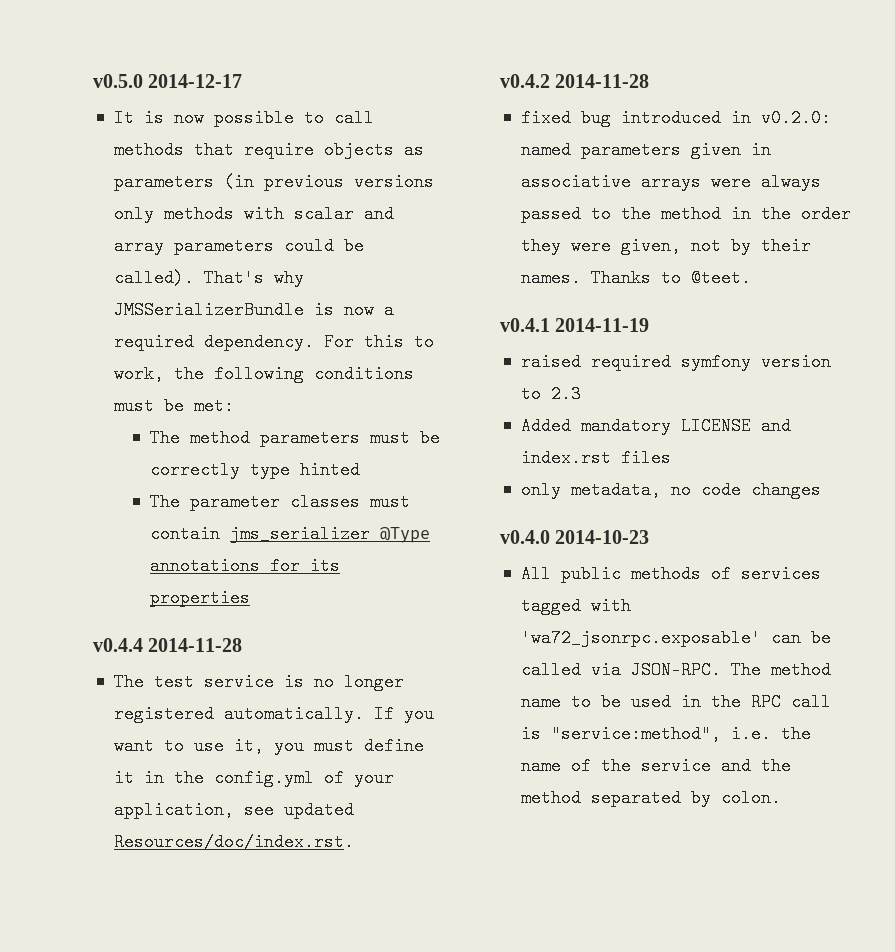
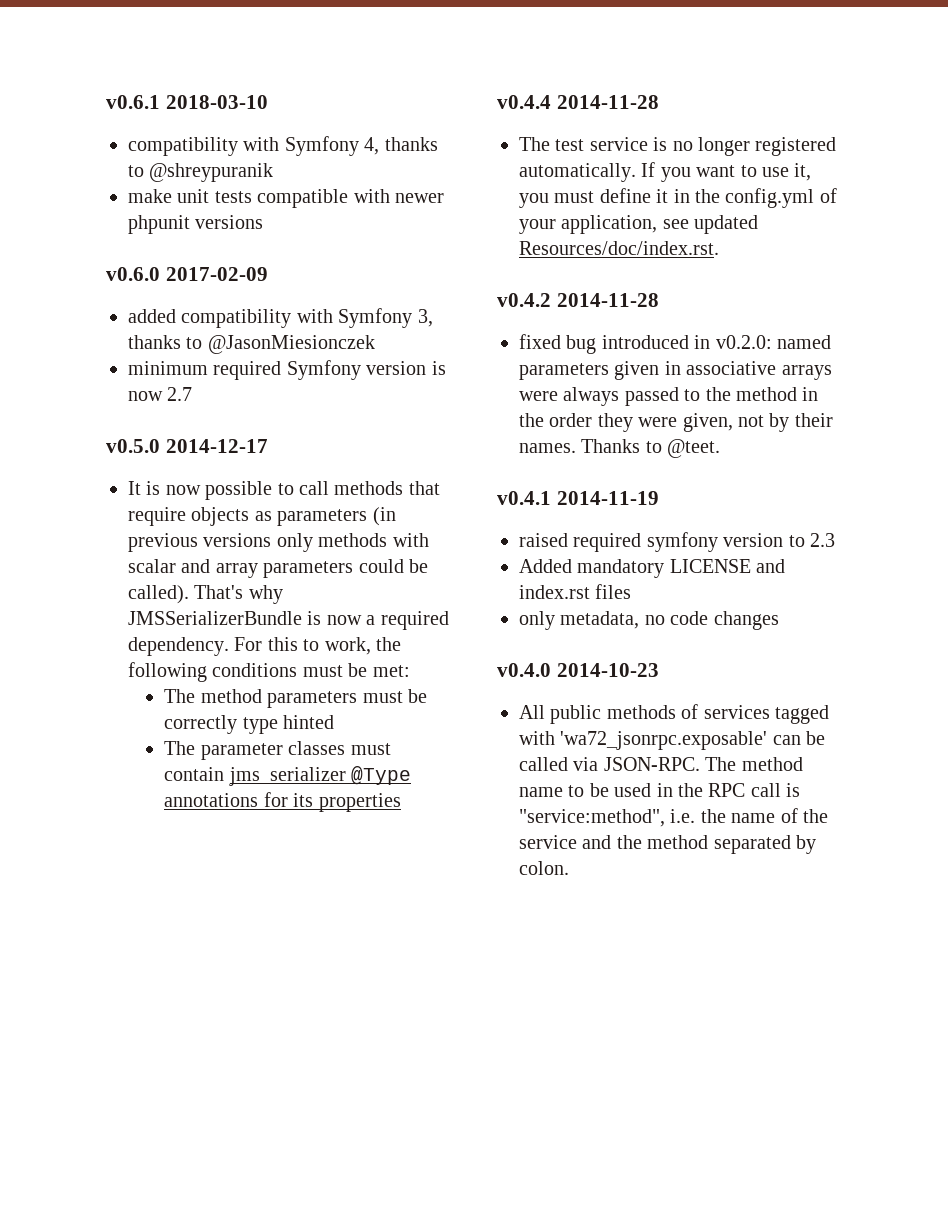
(93, 81) none -> [106,95,268,109] [128,136,438,156] [128,163,274,182] [128,189,444,208] [128,215,264,234] [106,267,268,281] [128,308,433,328] [128,335,375,354] [128,360,446,380] [128,387,193,401] v0.6.1 2018-03-10 // compatibility with Symfony 4, thanks to @shreypuranik // make unit tests compatible with newer phpunit versions // v0.6.0 2017-02-09 // added compatibility with Symfony 3, thanks to @JasonMiesionczek // minimum required Symfony version is now 2.7 //

